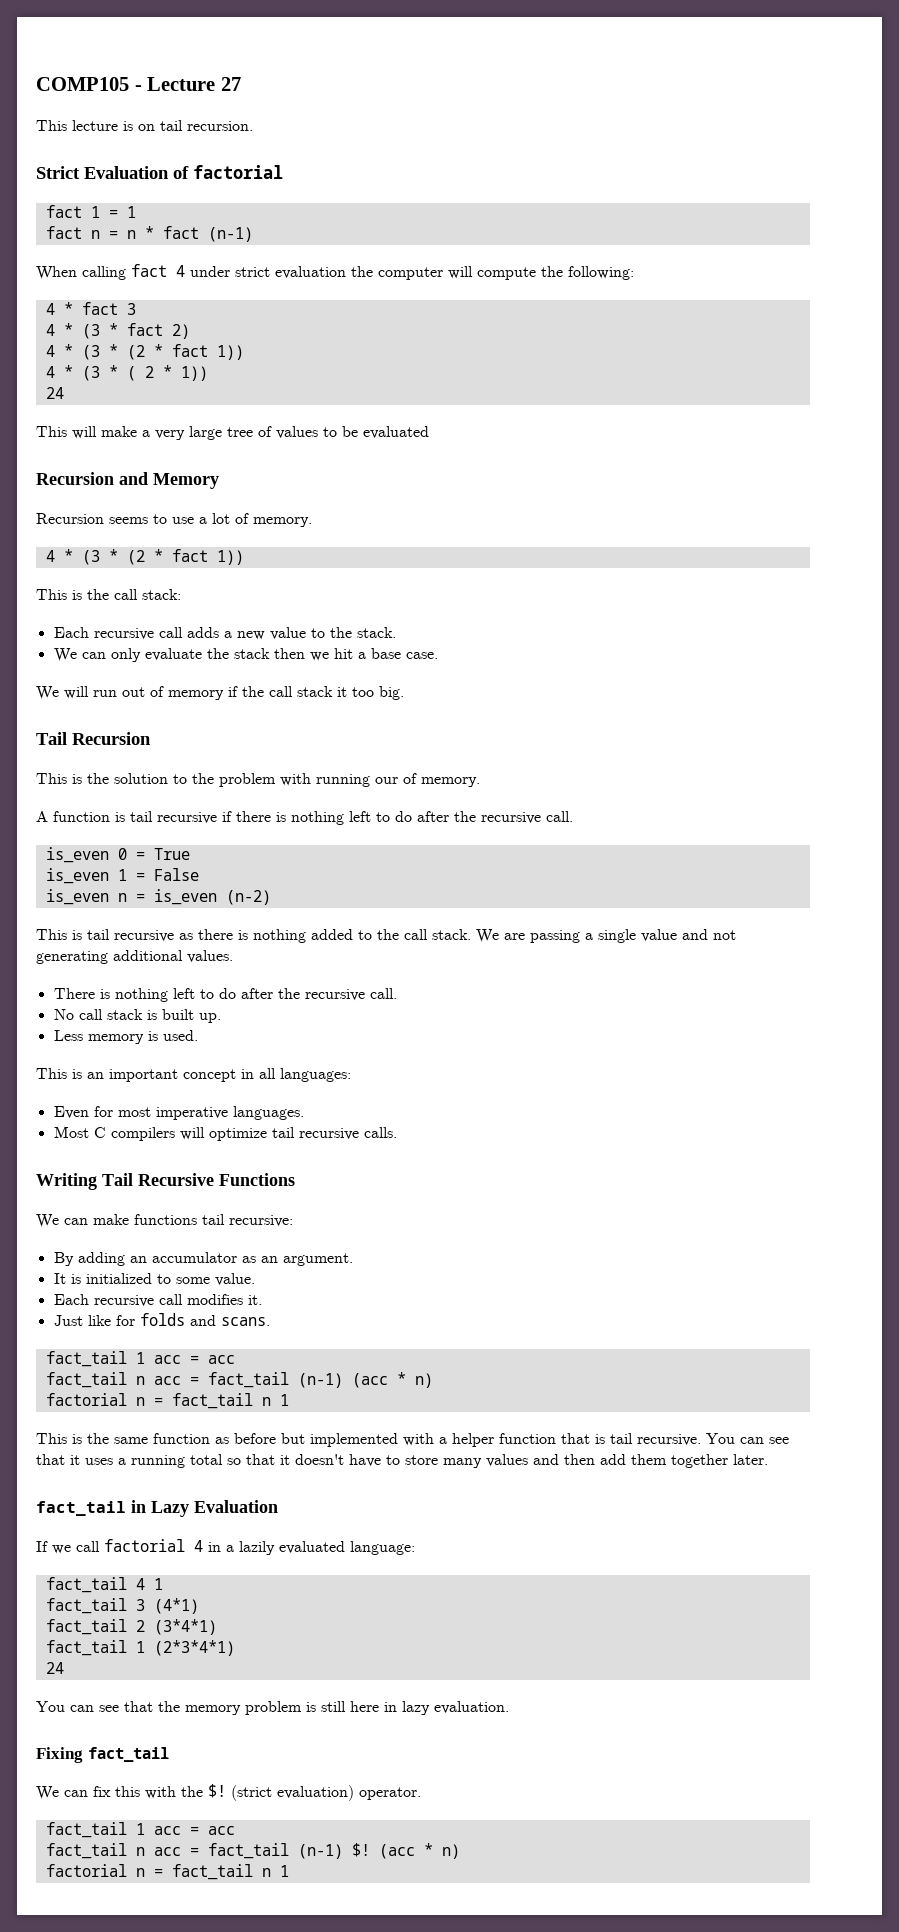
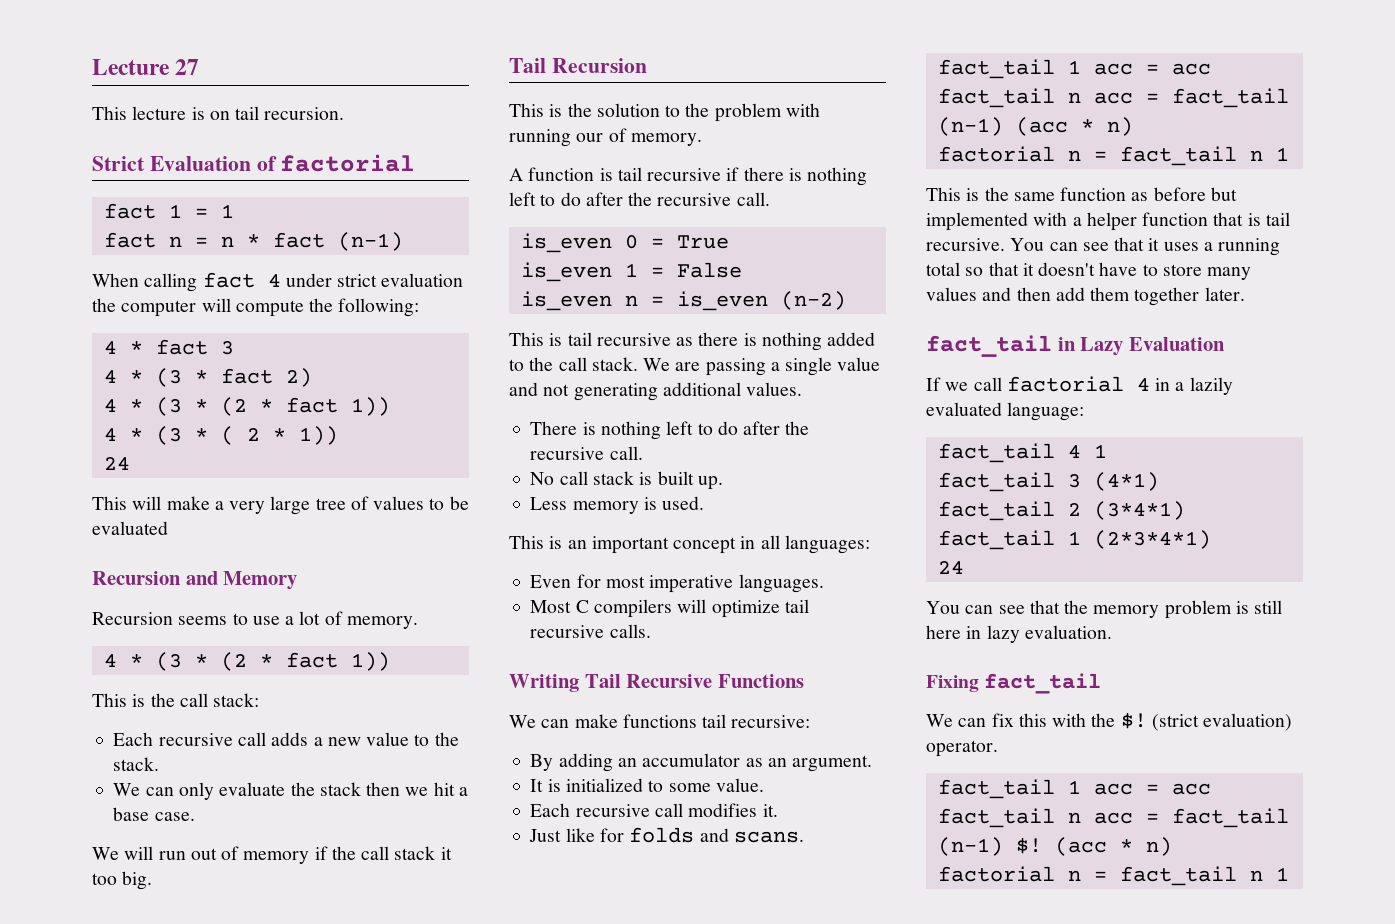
[36,77,142,91] COMP105 - -> (92, 67) none

